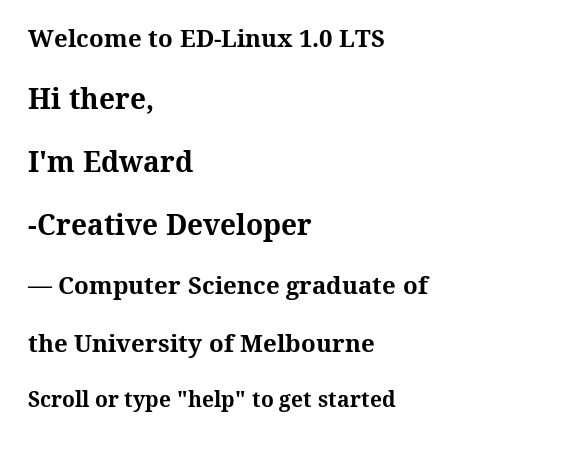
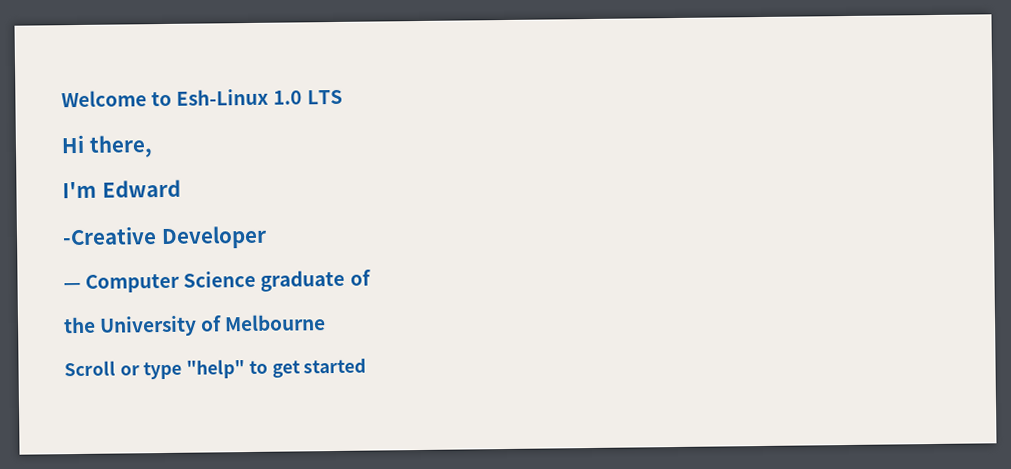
[179,29,293,47] ED-Linux -> [176,88,270,106] Esh-Linux

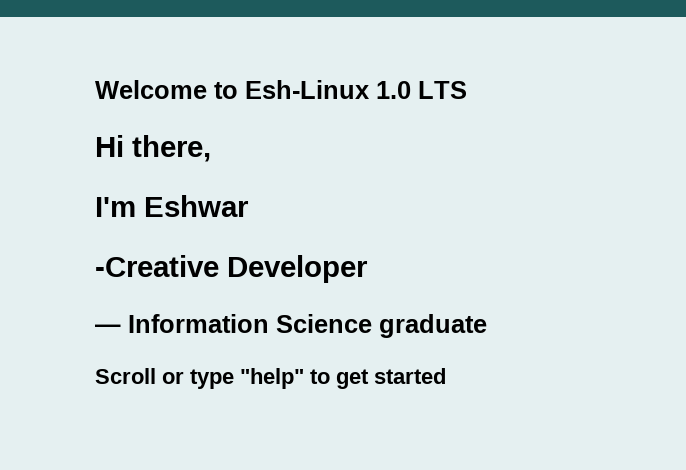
[101,179,181,198] Edward -> [144,195,249,217] Eshwar
[85,273,181,293] Computer -> [128,314,269,333] Information
[349,269,371,286] [63,314,327,337] of // the University of Melbourne -> (487, 326) none

